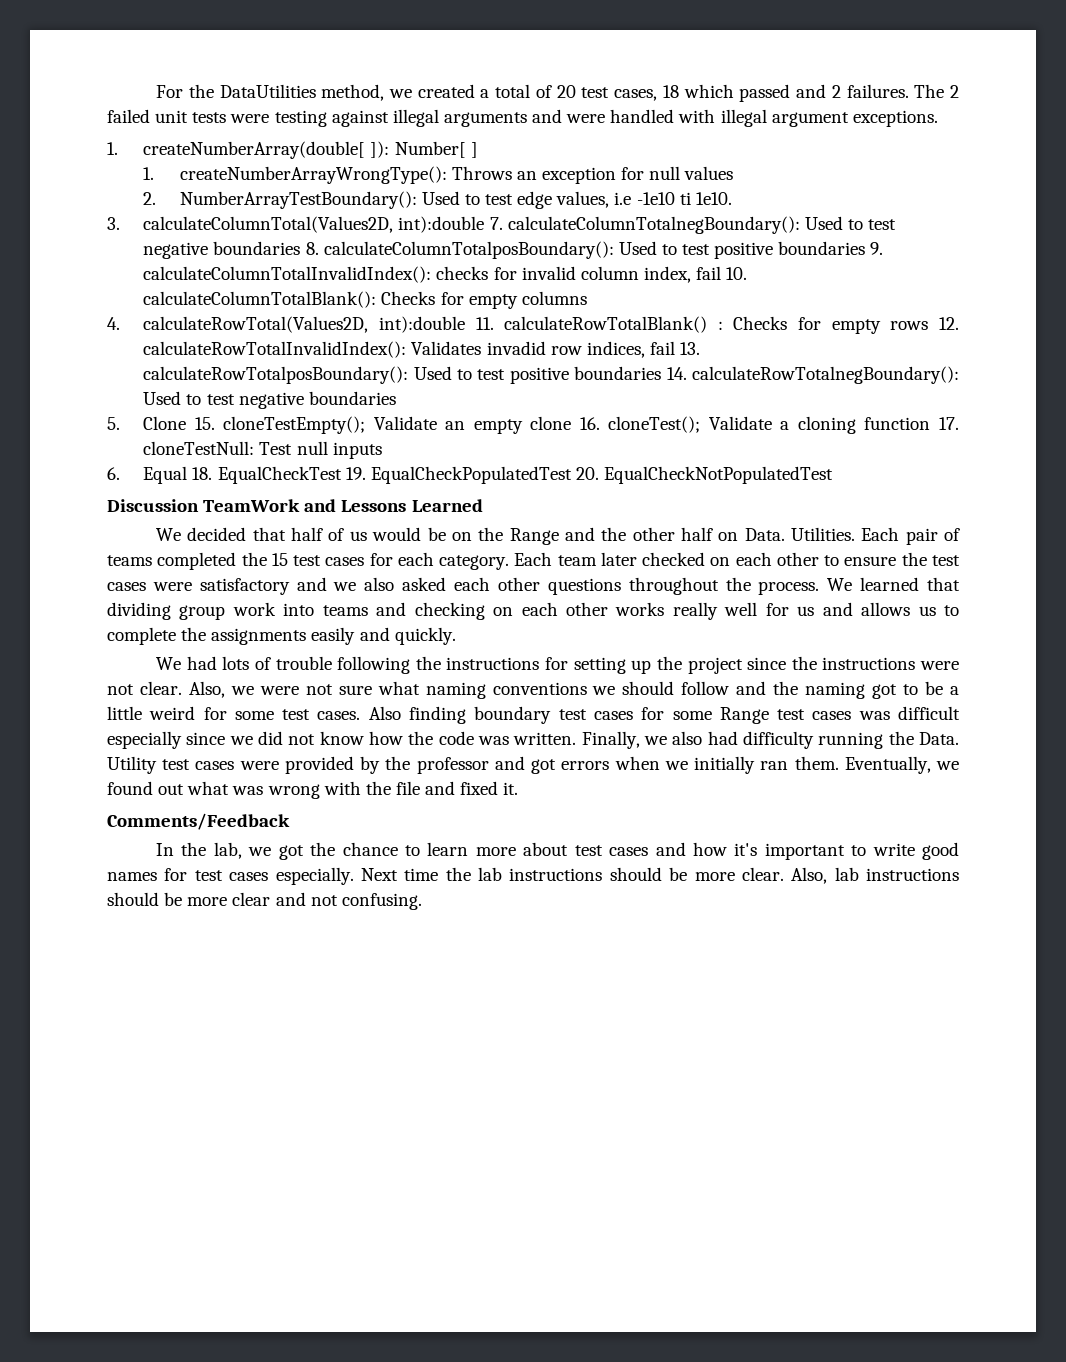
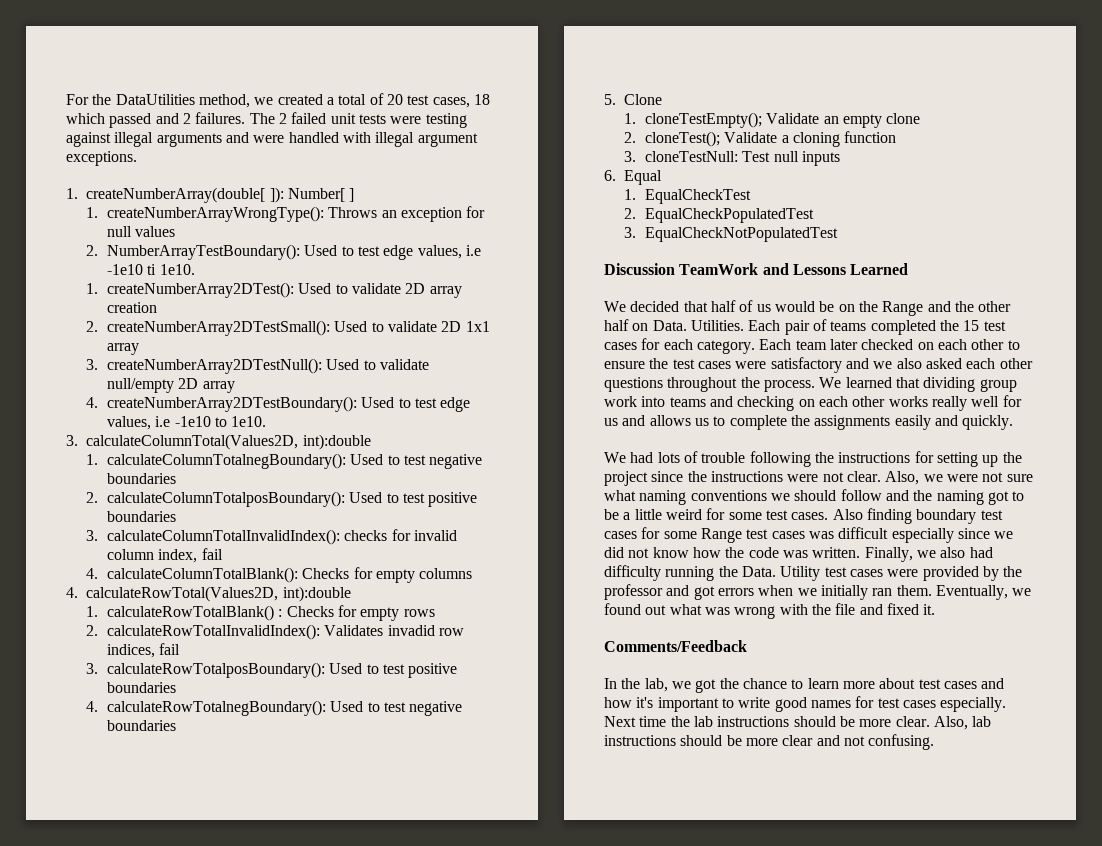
(732, 198) none -> [86,282,462,298] [106,302,157,313] [86,320,490,336] [106,343,139,355] [86,358,429,374] [106,378,235,393] [86,396,471,412] [106,416,267,430] // 1. createNumberArray2DTest(): Used to validate 2D array creation // 2. createNumberArray2DTestSmall(): Used to validate 2D 1x1 array // 3. createNumberArray2DTestNull(): Used to validate null/empty 2D array // 4. createNumberArray2DTestBoundary(): Used to test edge values, i.e -1e10 to 1e10.
[489,217,503,230] 7. -> [86,454,99,465] // 1.
[305,242,319,255] 8. -> [86,492,99,503] // 2.
[870,242,884,255] 9. -> [86,530,99,541] // 3.
[726,267,748,280] 10. -> [86,568,99,579] // 4.
[475,317,494,330] 11. -> [86,606,99,617] // 1.
[939,317,959,330] 12. -> [86,625,99,636] // 2.
[680,342,701,355] 13. -> [86,663,99,674] // 3.
[666,367,687,380] 14. -> [86,701,99,712] // 4.
[194,417,215,430] 15. -> [624,113,637,124] // 1.
[579,417,600,430] 16. -> [624,132,637,143] // 2.
[939,417,960,430] 17. -> [624,151,637,162] // 3.
[192,467,213,480] 18. -> [624,189,637,200] // 1.
[345,467,366,480] 19. -> [624,208,637,219] // 2.
[575,467,599,480] 20. -> [624,227,637,238] // 3.

